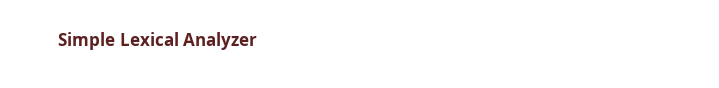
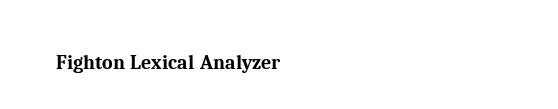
[58,32,115,50] Simple -> [56,54,125,73] Fighton

